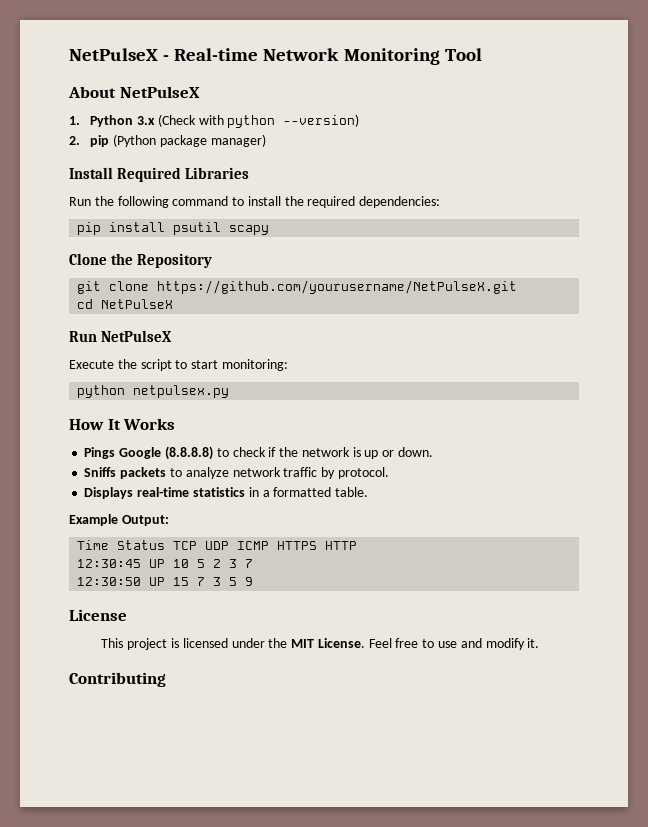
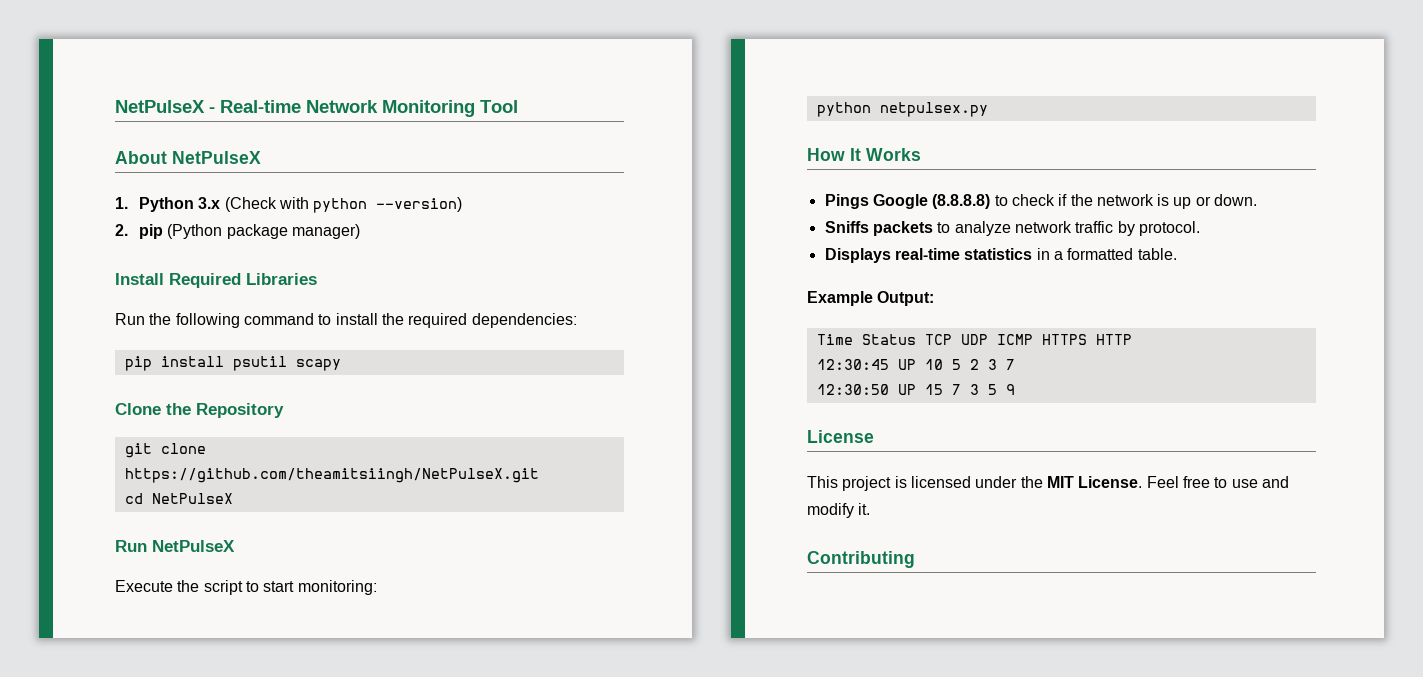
[157,280,518,294] https://github.com/yourusername/NetPulseX.git -> [124,468,539,483] https://github.com/theamitsiingh/NetPulseX.git

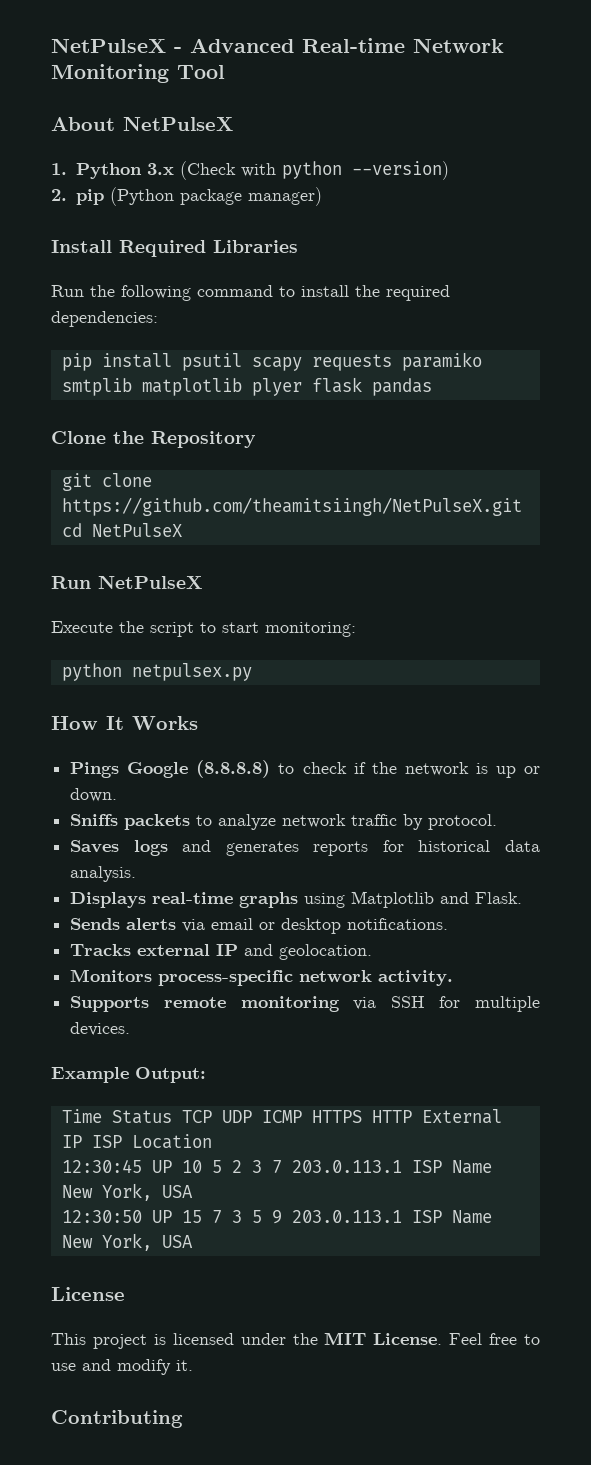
(215, 110) none -> [190,38,294,53] Advanced
(341, 365) none -> [311,352,482,371] [61,377,432,396] requests paramiko smtplib matplotlib plyer flask pandas
[824,248,1177,263] Displays real-time statistics in a formatted table. -> [70,840,540,856] [70,866,137,882] [70,891,523,908] [70,918,449,934] [70,944,373,960] [70,969,454,986] [70,996,540,1012] [70,1022,131,1036] Saves logs and generates reports for historical data analysis. // Displays real-time graphs using Matplotlib and Flask. // Sends alerts via email or desktop notifications. // Tracks external IP and geolocation. // Monitors process-specific network activity. // Supports remote monitoring via SSH for multiple devices.
(1132, 339) none -> [421,1109,502,1124] [61,1134,212,1149] External IP ISP Location
(1015, 364) none -> [291,1160,492,1174] [61,1183,193,1201] 203.0.113.1 ISP Name New York, USA
(1015, 389) none -> [291,1210,492,1224] [61,1233,193,1251] 203.0.113.1 ISP Name New York, USA

